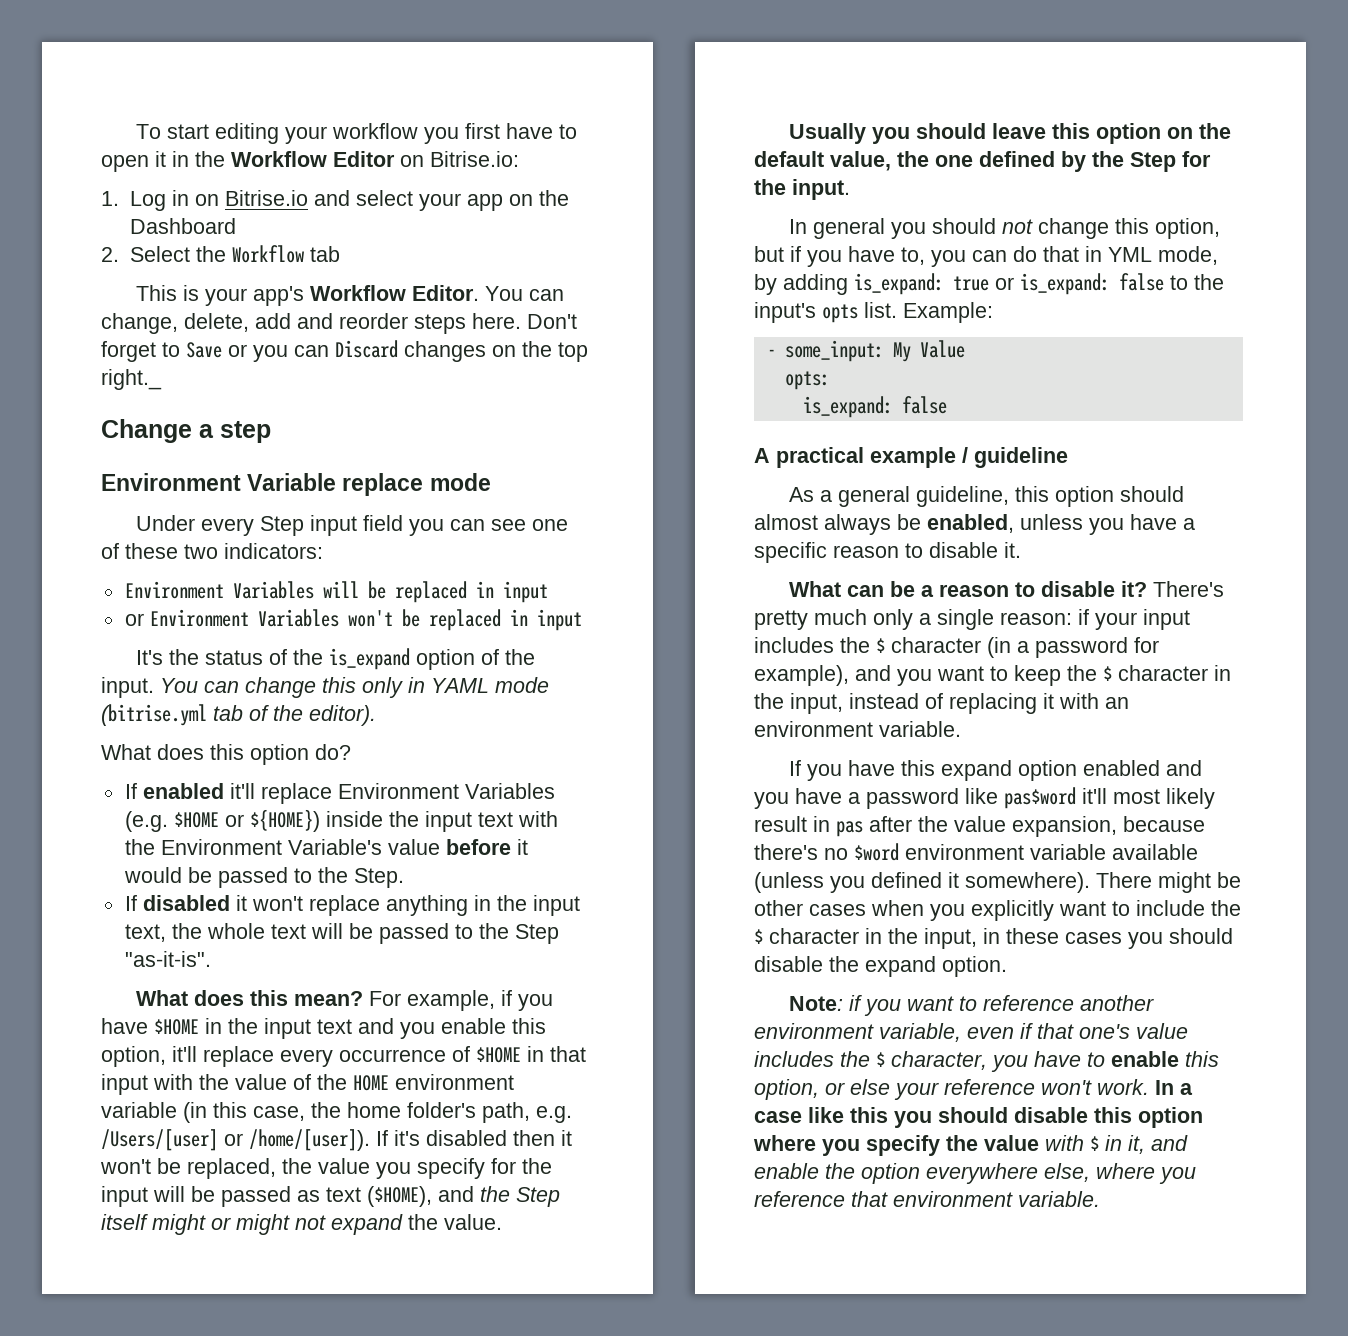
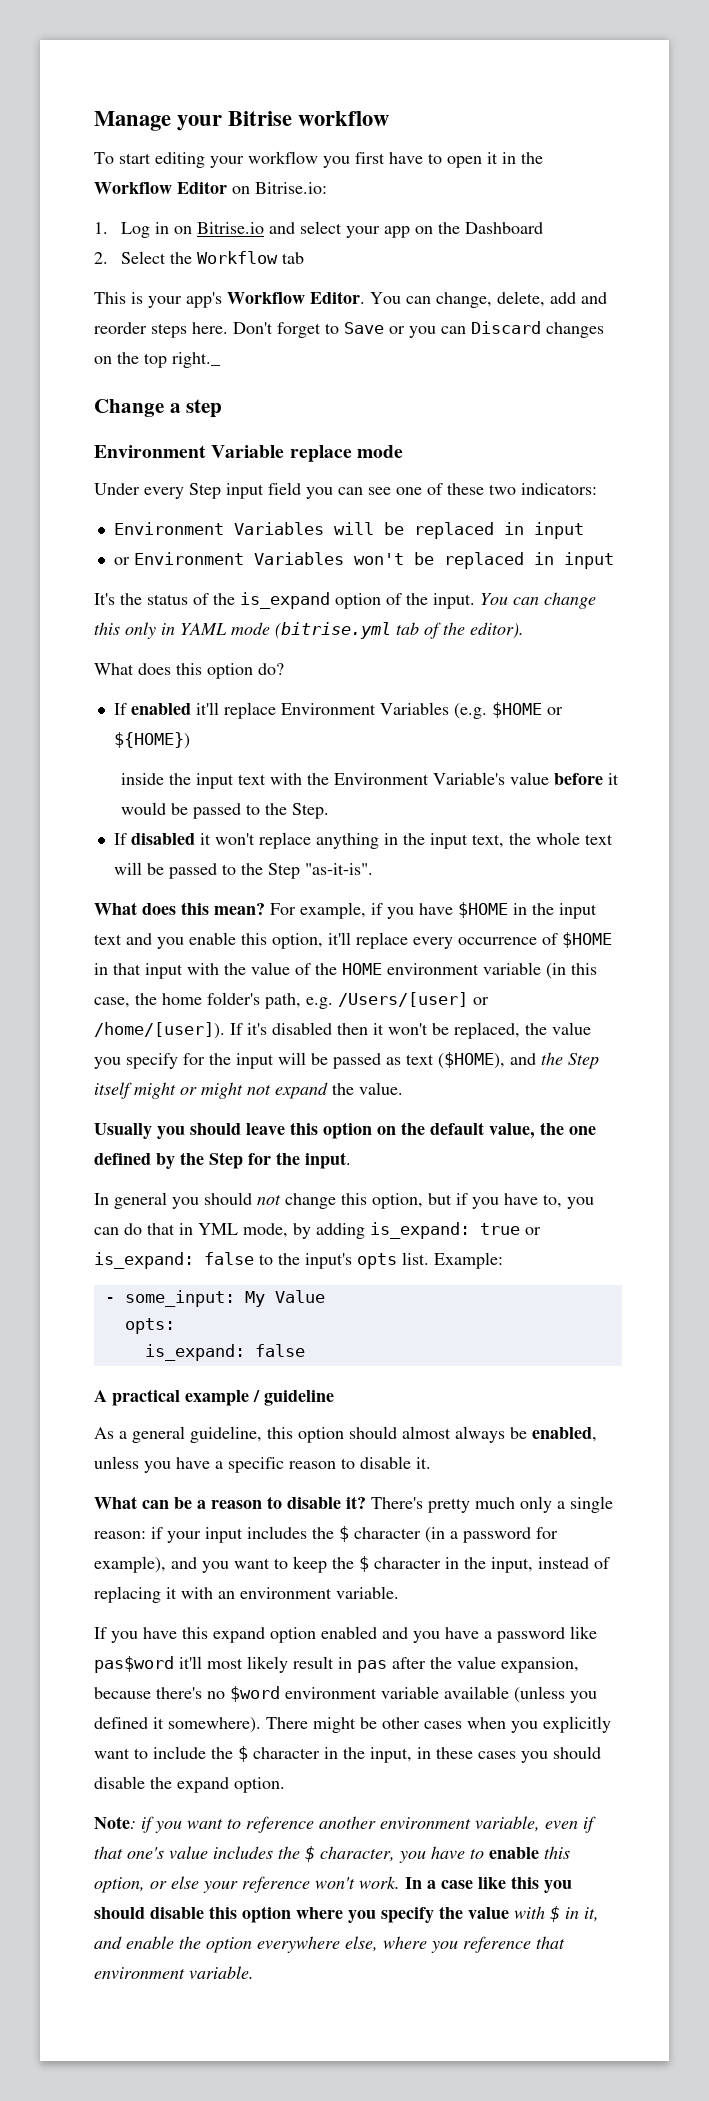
(136, 131) none -> [94,111,390,131] Manage your Bitrise workflow //
(320, 820) none -> (190, 740) //

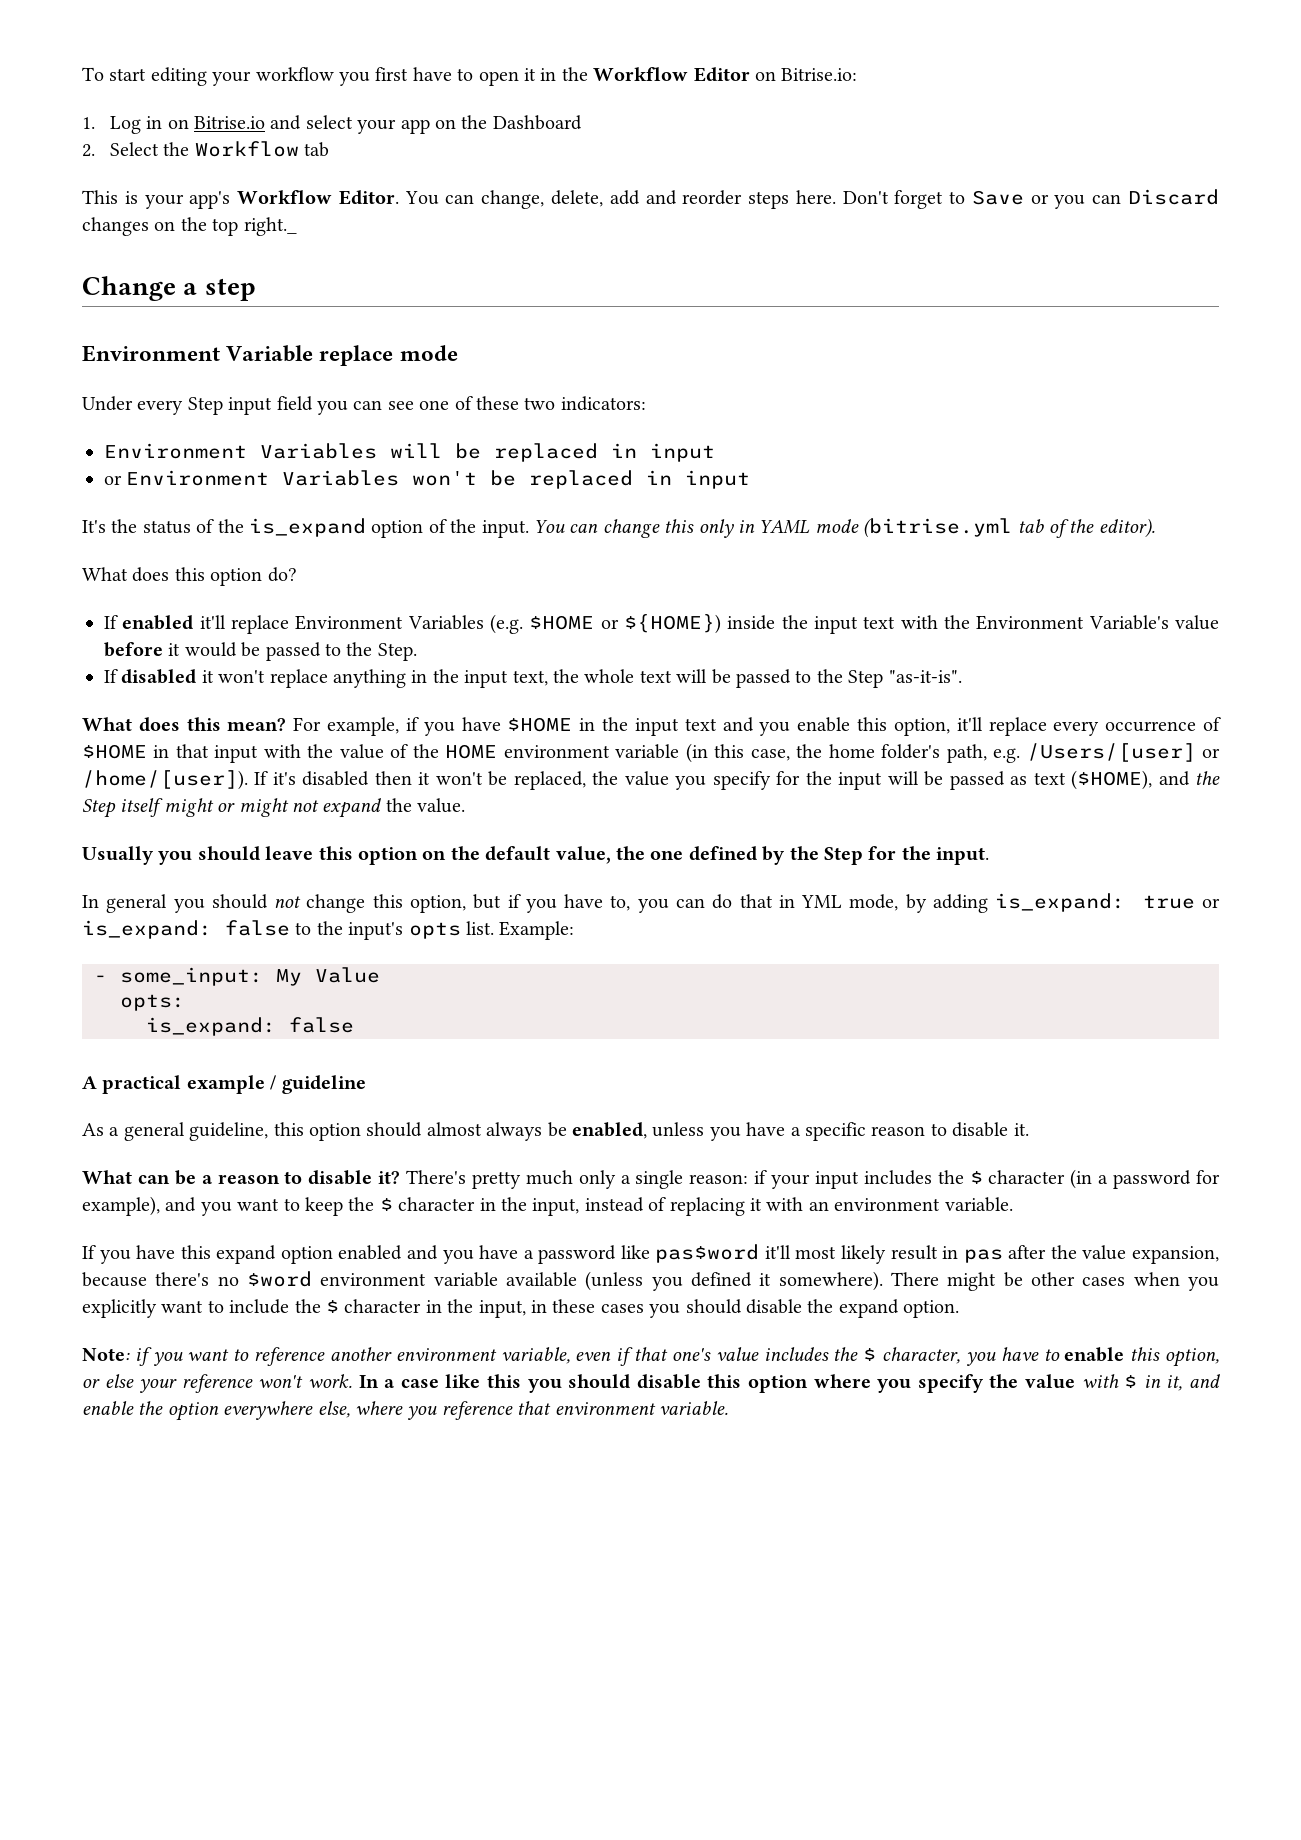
[94,111,390,131] Manage your Bitrise workflow // -> (82, 74) none
(190, 740) // -> (721, 624) none

